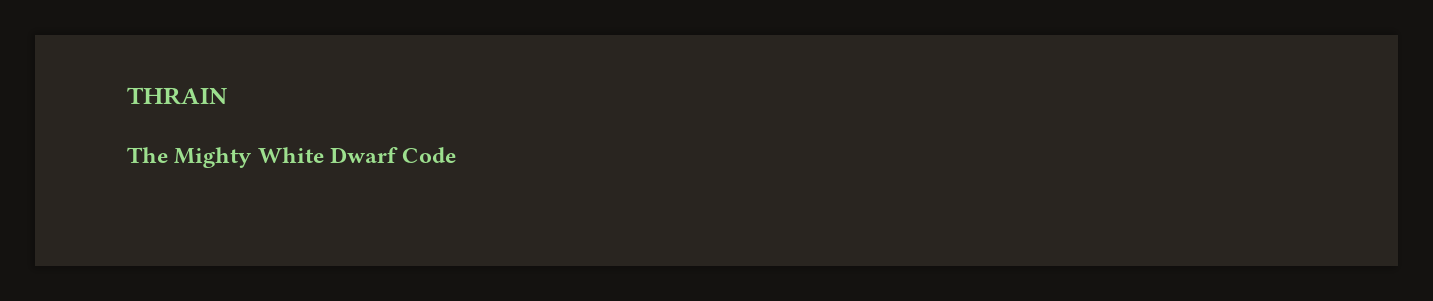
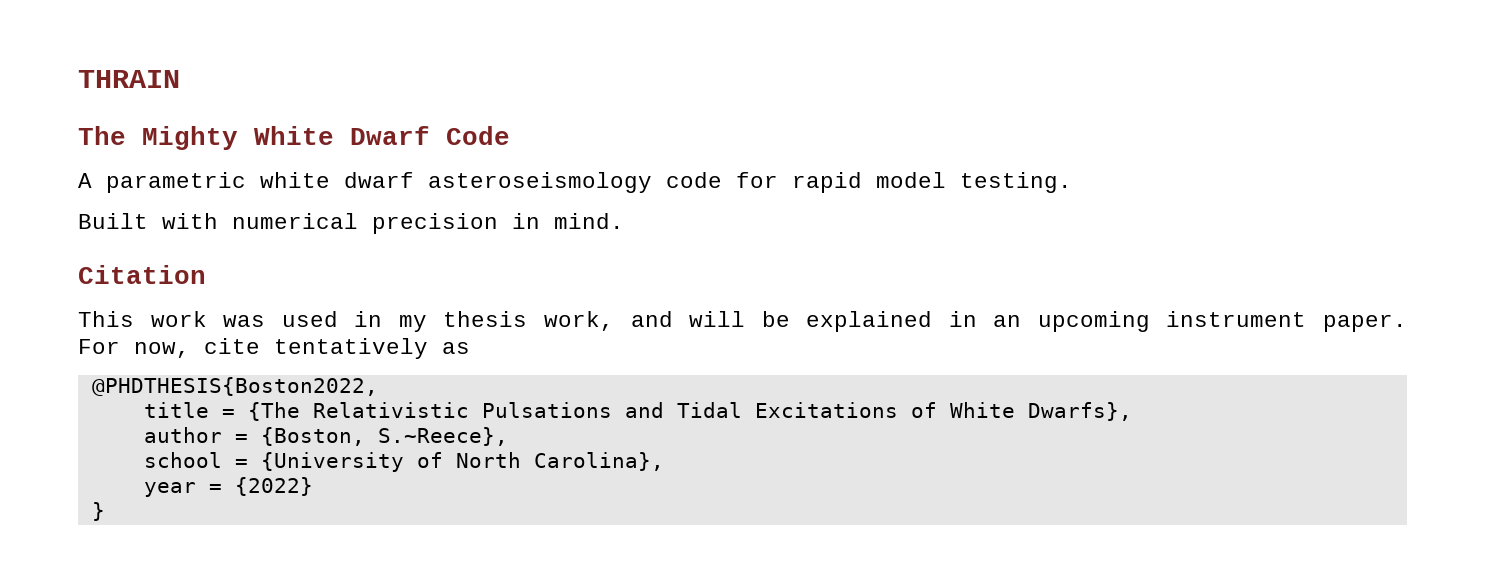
(457, 155) none -> [78,172,1072,193] [78,213,624,234] [78,265,206,284] [78,311,1407,332] [78,338,470,359] [91,377,378,396] [143,402,1132,421] [143,427,508,446] [143,452,664,472] [143,477,313,497] [91,502,105,521] // A parametric white dwarf asteroseismology code for rapid model testing. // Built with numerical precision in mind. // Citation // This work was used in my thesis work, and will be explained in an upcoming instrument paper. For now, cite tentatively as // @PHDTHESIS{Boston2022, // title = {The Relativistic Pulsations and Tidal Excitations of White Dwarfs}, // author = {Boston, S.~Reece}, // school = {University of North Carolina}, // year = {2022} // }

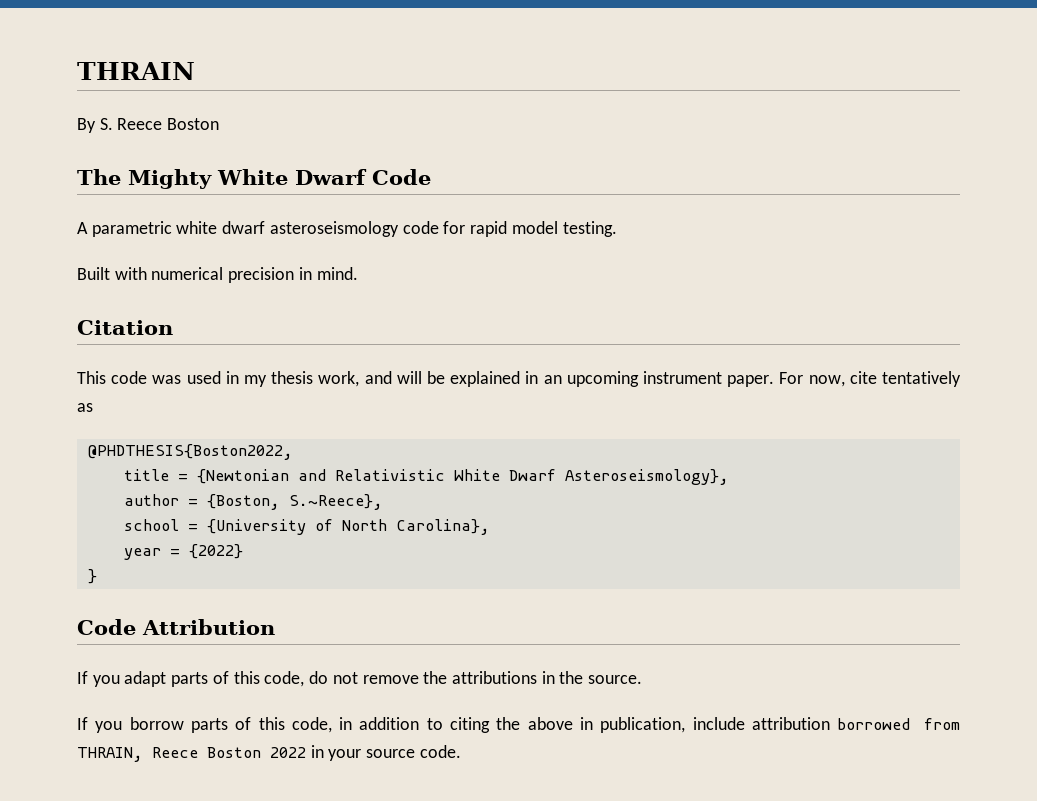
(180, 79) none -> [77,118,220,133] // By S. Reece Boston
[150,311,207,327] work -> [111,371,148,384] code
[247,402,1132,421] {The Relativistic Pulsations and Tidal Excitations of White Dwarfs}, -> [196,469,729,485] {Newtonian and Relativistic White Dwarf Asteroseismology},
(105, 511) none -> [77,619,275,635] [77,671,643,687] [77,717,961,733] [77,745,461,762] // Code Attribution // If you adapt parts of this code, do not remove the attributions in the source. // If you borrow parts of this code, in addition to citing the above in publication, include attribution borrowed from THRAIN, Reece Boston 2022 in your source code.

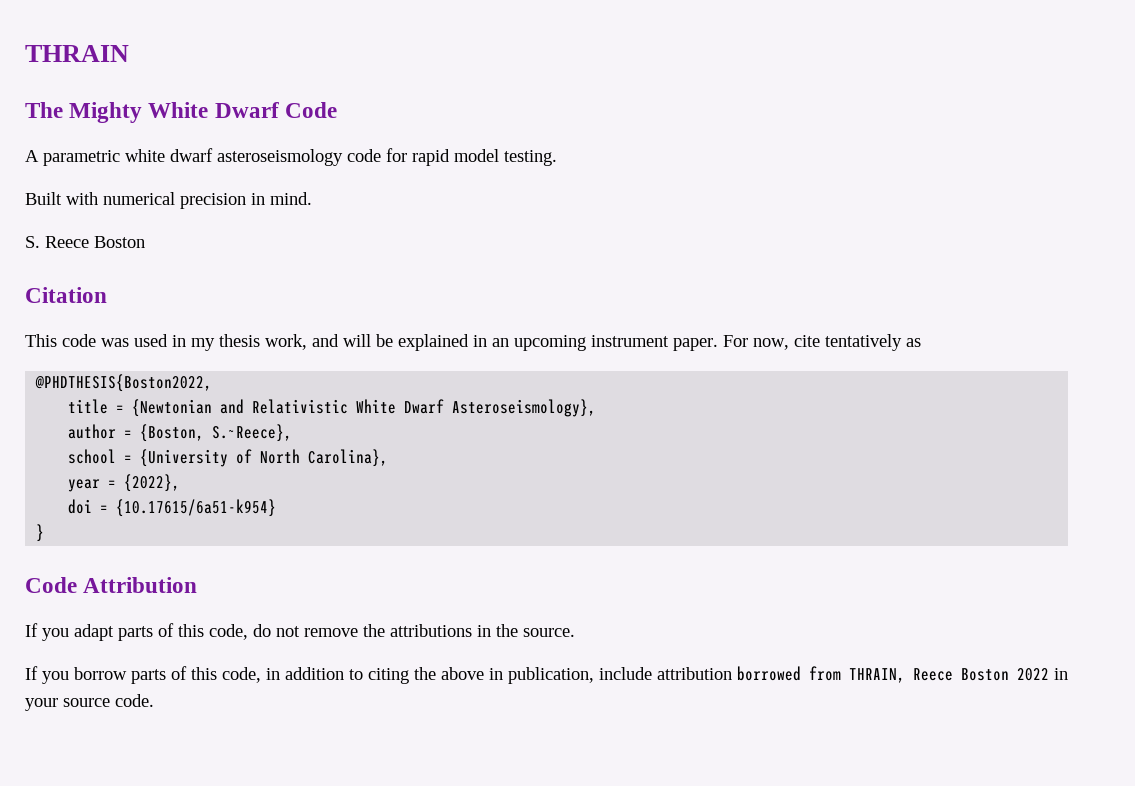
[77,118,220,133] // By S. Reece Boston -> (129, 53) none
(358, 273) none -> [25,236,145,248] // S. Reece Boston
[188,544,243,559] {2022} -> [124,474,181,492] [68,499,277,517] {2022}, // doi = {10.17615/6a51-k954}

